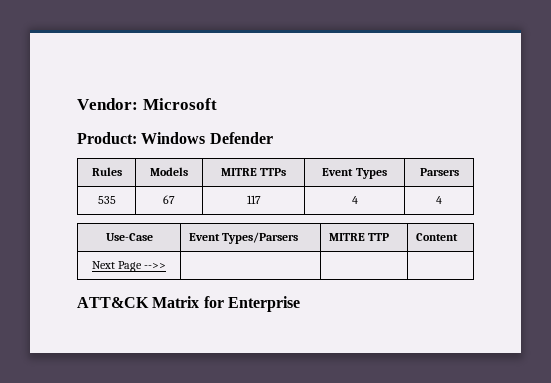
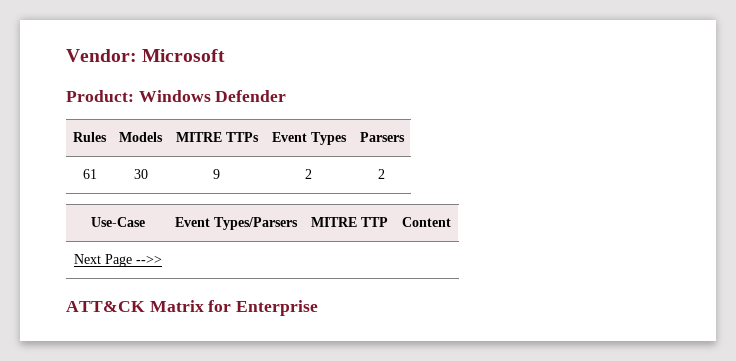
[97,196,116,204] [163,195,175,204] [246,195,261,204] [351,196,358,204] [436,196,442,204] 535 | 67 | 117 | 4 | 4 -> [82,169,97,179] [133,169,148,179] [213,169,220,179] [305,169,312,179] [378,169,385,179] 61 | 30 | 9 | 2 | 2

